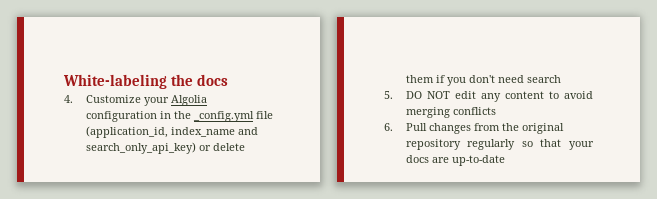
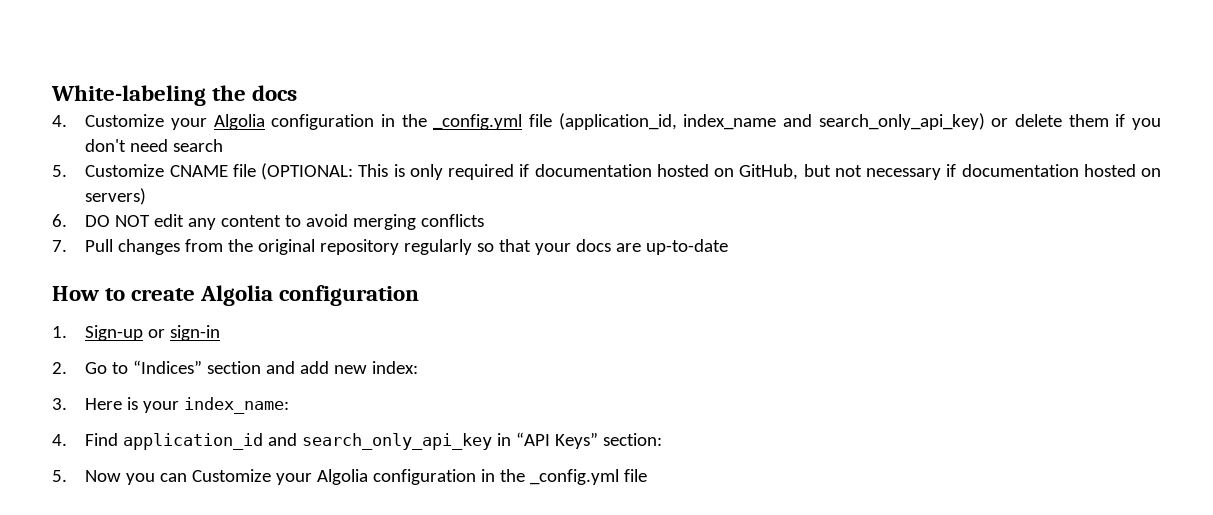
(393, 95) none -> [85,163,1161,180] [85,188,147,205] [52,214,67,227] Customize CNAME file (OPTIONAL: This is only required if documentation hosted on GitHub, but not necessary if documentation hosted on servers) // 6.
[384,123,393,131] 6. -> [52,240,67,252] 7.
(505, 160) none -> [52,285,420,306] [52,325,221,341] [52,360,419,374] [52,397,290,414] [52,432,663,450] [52,469,648,485] // How to create Algolia configuration // 1. Sign-up or sign-in // 2. Go to “Indices” section and add new index: // 3. Here is your index_name: // 4. Find application_id and search_only_api_key in “API Keys” section: // 5. Now you can Customize your Algolia configuration in the _config.yml file

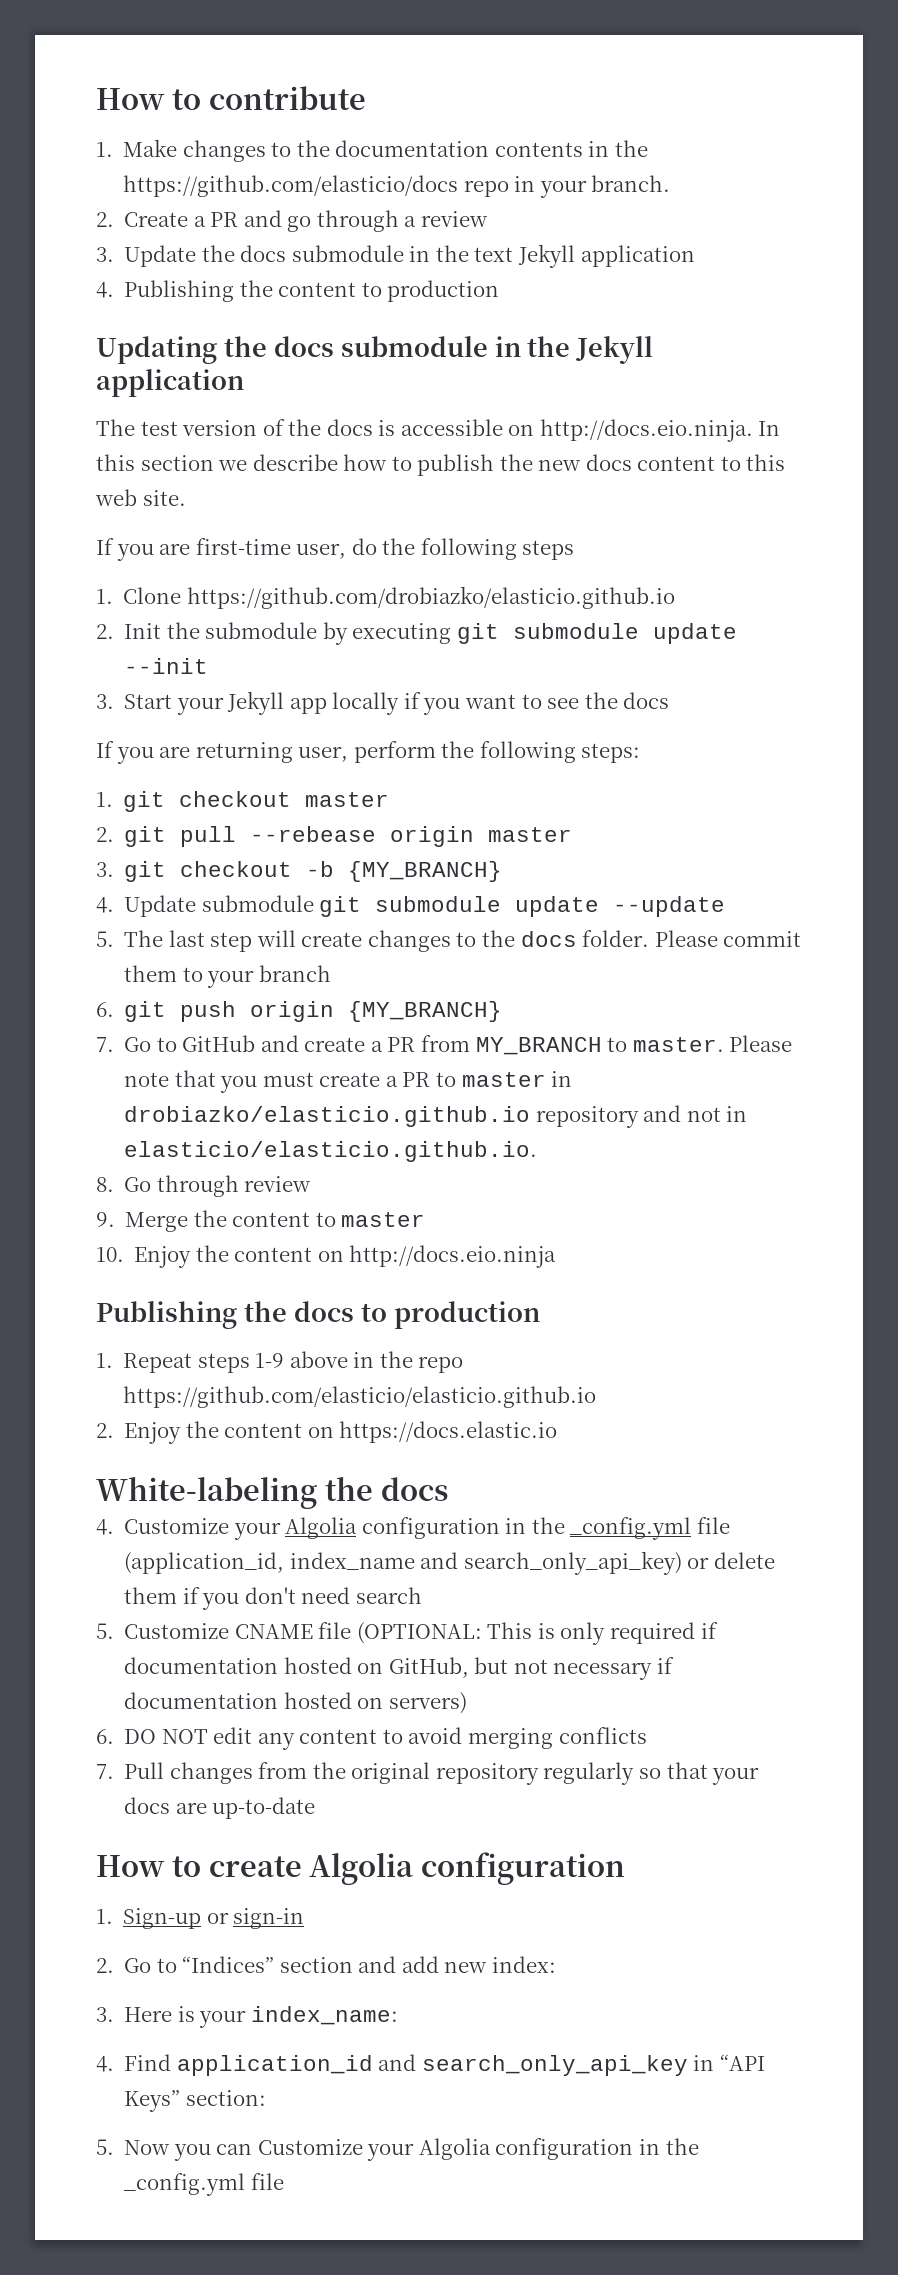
(51, 95) none -> [96,86,366,110] [96,139,648,162] [123,175,671,198] [96,210,488,232] [96,244,695,268] [96,280,500,302] [96,336,654,364] [96,369,244,397] [96,419,781,442] [96,454,786,476] [95,489,186,506] [96,538,575,561] [96,586,675,609] [96,622,737,645] [124,658,209,674] [96,691,670,715] [96,741,641,764] [96,791,390,812] [96,826,573,847] [96,861,503,882] [96,895,726,917] [96,930,802,952] [124,965,331,988] [96,1001,503,1022] [96,1035,793,1055] [124,1070,573,1093] [124,1105,748,1128] [124,1141,538,1162] [96,1175,312,1197] [96,1210,426,1232] [96,1245,557,1268] [96,1301,540,1329] [96,1351,464,1373] [123,1386,597,1408] [96,1421,558,1444] How to contribute // 1. Make changes to the documentation contents in the https://github.com/elasticio/docs repo in your branch. // 2. Create a PR and go through a review // 3. Update the docs submodule in the text Jekyll application // 4. Publishing the content to production // Updating the docs submodule in the Jekyll application // The test version of the docs is accessible on http://docs.eio.ninja. In this section we describe how to publish the new docs content to this web site. // If you are first-time user, do the following steps // 1. Clone https://github.com/drobiazko/elasticio.github.io // 2. Init the submodule by executing git submodule update --init // 3. Start your Jekyll app locally if you want to see the docs // If you are returning user, perform the following steps: // 1. git checkout master // 2. git pull --rebease origin master // 3. git checkout -b {MY_BRANCH} // 4. Update submodule git submodule update --update // 5. The last step will create changes to the docs folder. Please commit them to your branch // 6. git push origin {MY_BRANCH} // 7. Go to GitHub and create a PR from MY_BRANCH to master. Please note that you must create a PR to master in drobiazko/elasticio.github.io repository and not in elasticio/elasticio.github.io. // 8. Go through review // 9. Merge the content to master // 10. Enjoy the content on http://docs.eio.ninja // Publishing the docs to production // 1. Repeat steps 1-9 above in the repo https://github.com/elasticio/elasticio.github.io // 2. Enjoy the content on https://docs.elastic.io //

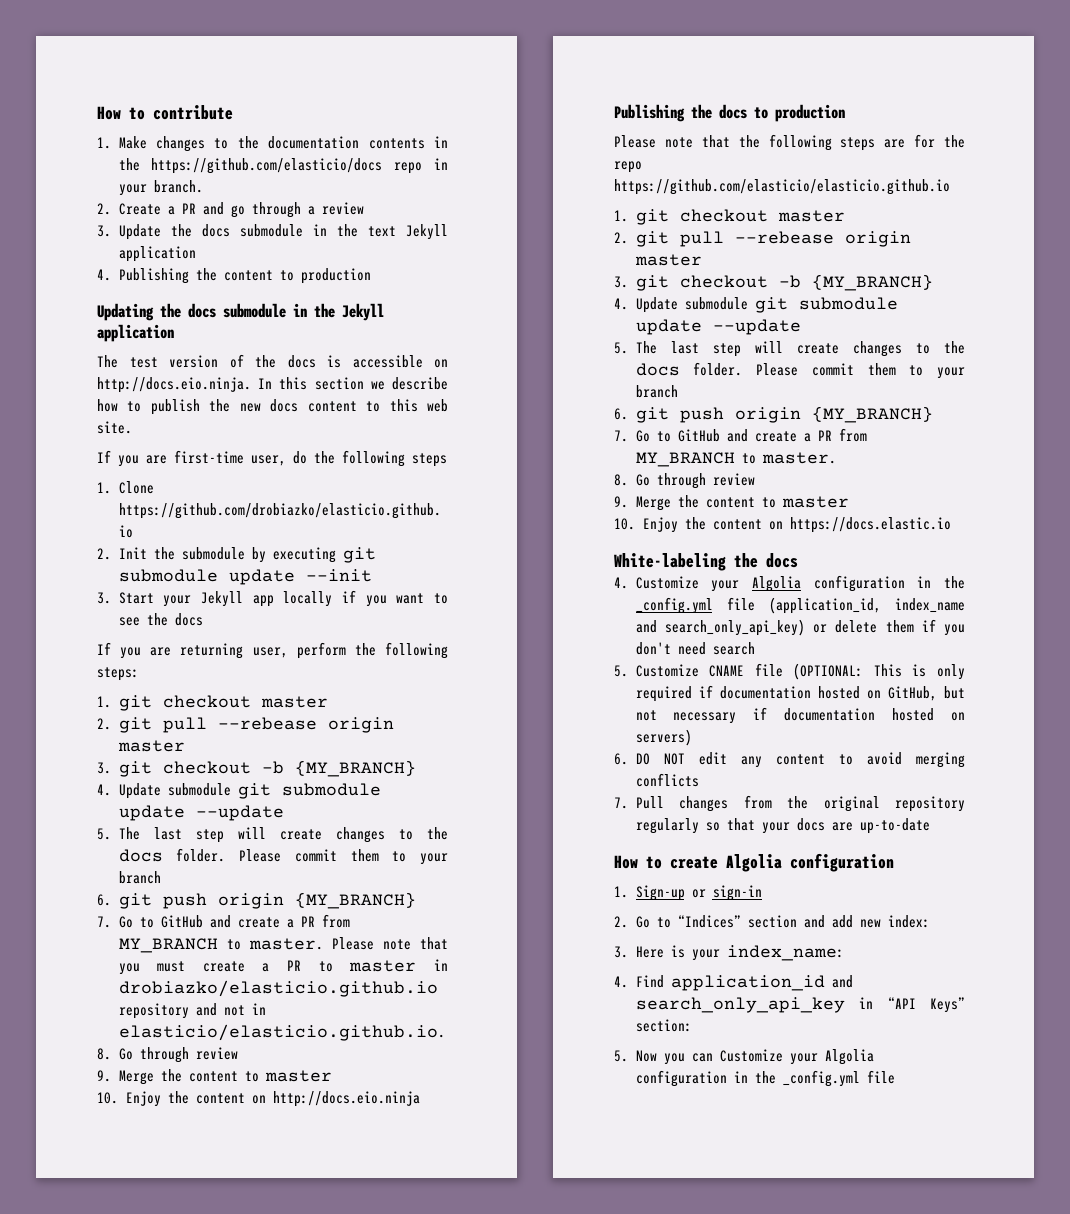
[96,1351,464,1373] [123,1386,597,1408] [96,1423,114,1438] 1. Repeat steps 1-9 above in the repo https://github.com/elasticio/elasticio.github.io // 2. -> [614,134,965,151] [614,161,642,173] [614,179,950,195] [614,209,845,225] [614,231,911,247] [634,254,702,266] [614,274,933,291] [614,297,898,313] [635,319,801,335] [614,341,965,357] [635,362,965,379] [635,385,678,398] [614,406,933,423] [614,428,867,442] [635,452,836,467] [614,473,755,489] [614,495,849,511] [614,518,635,530] Please note that the following steps are for the repo https://github.com/elasticio/elasticio.github.io // 1. git checkout master // 2. git pull --rebease origin master // 3. git checkout -b {MY_BRANCH} // 4. Update submodule git submodule update --update // 5. The last step will create changes to the docs folder. Please commit them to your branch // 6. git push origin {MY_BRANCH} // 7. Go to GitHub and create a PR from MY_BRANCH to master. // 8. Go through review // 9. Merge the content to master // 10.

